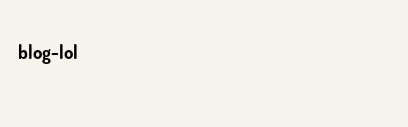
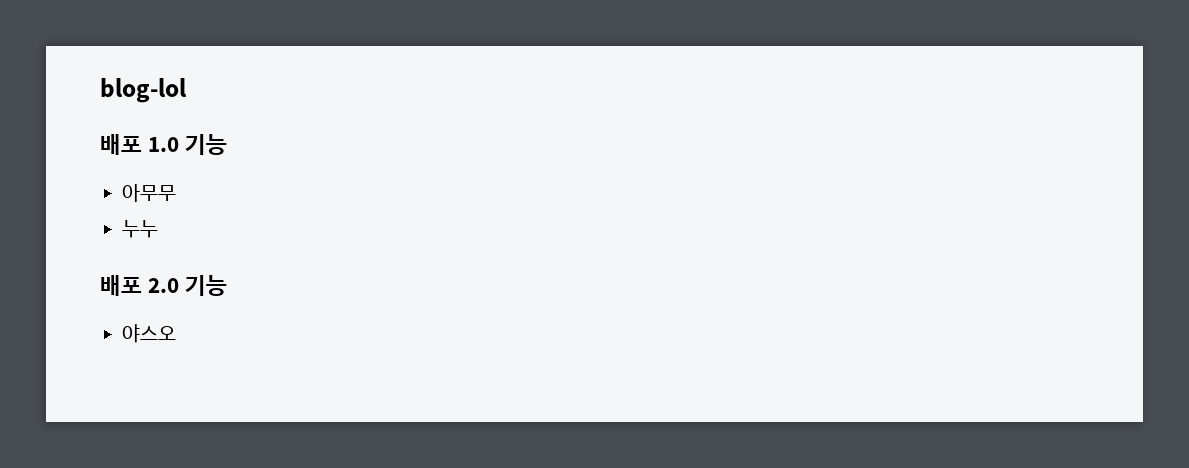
(78, 54) none -> [100,134,228,155] [122,184,176,202] [122,220,158,238] [100,275,228,296] [122,324,176,343] // 배포 1.0 기능 // 아무무 // 누누 // 배포 2.0 기능 // 야스오

